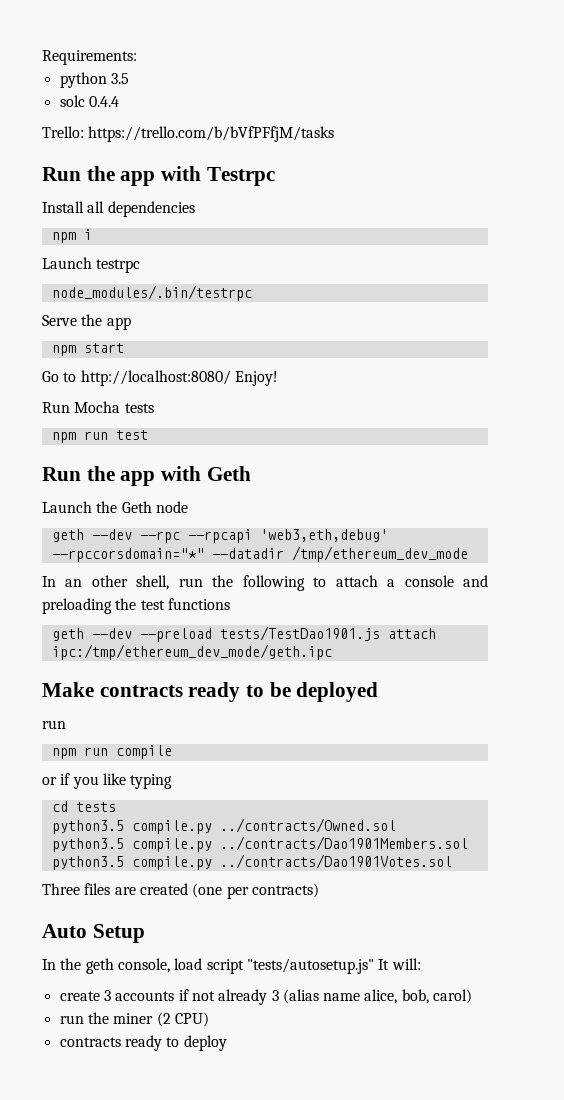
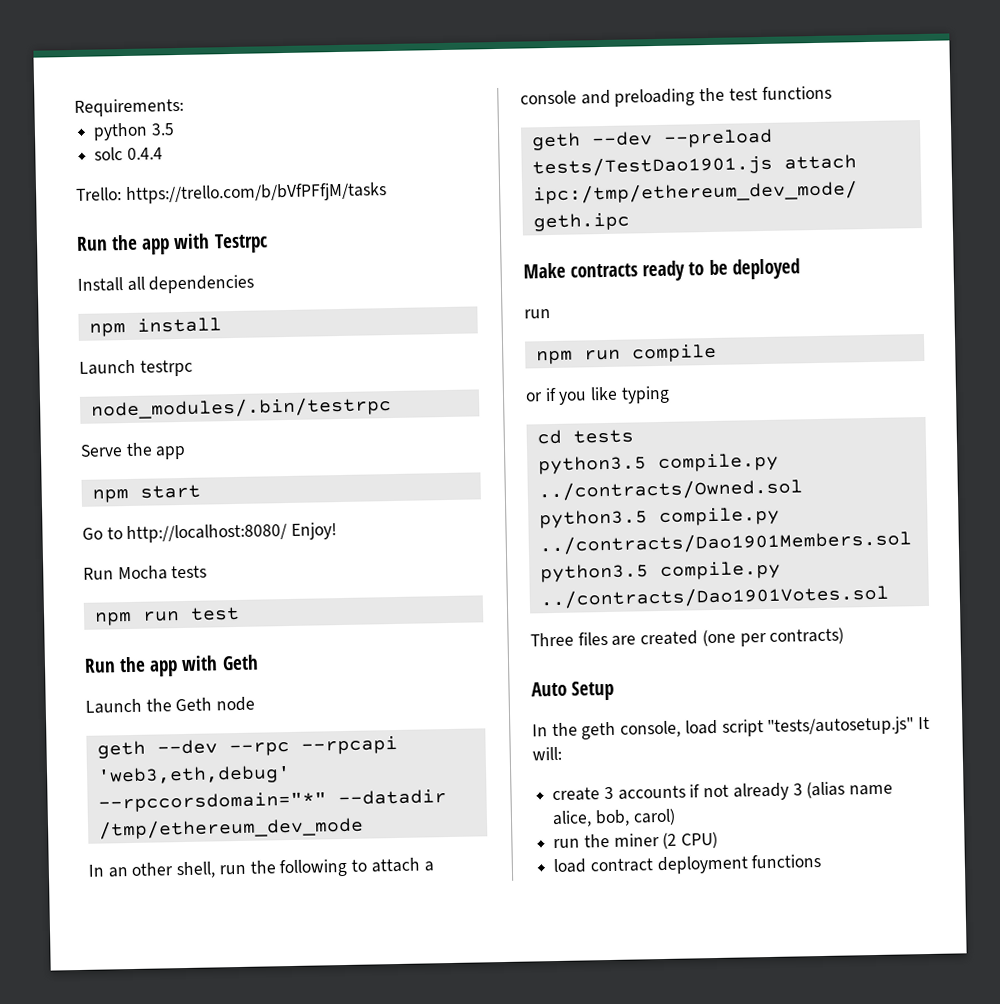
[83,229,92,240] i -> [136,317,222,333] install
[59,1035,227,1051] contracts ready to deploy -> [553,853,822,875] load contract deployment functions

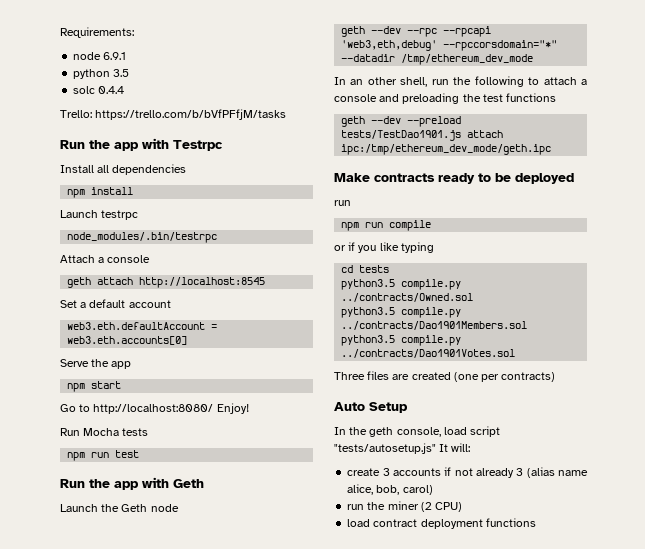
(184, 107) none -> [73,52,127,60] // node 6.9.1
(392, 408) none -> [60,255,151,263] [67,277,266,288] [60,299,171,308] [67,322,218,330] [67,336,188,345] // Attach a console // geth attach http://localhost:8545 // Set a default account // web3.eth.defaultAccount = web3.eth.accounts[0]

